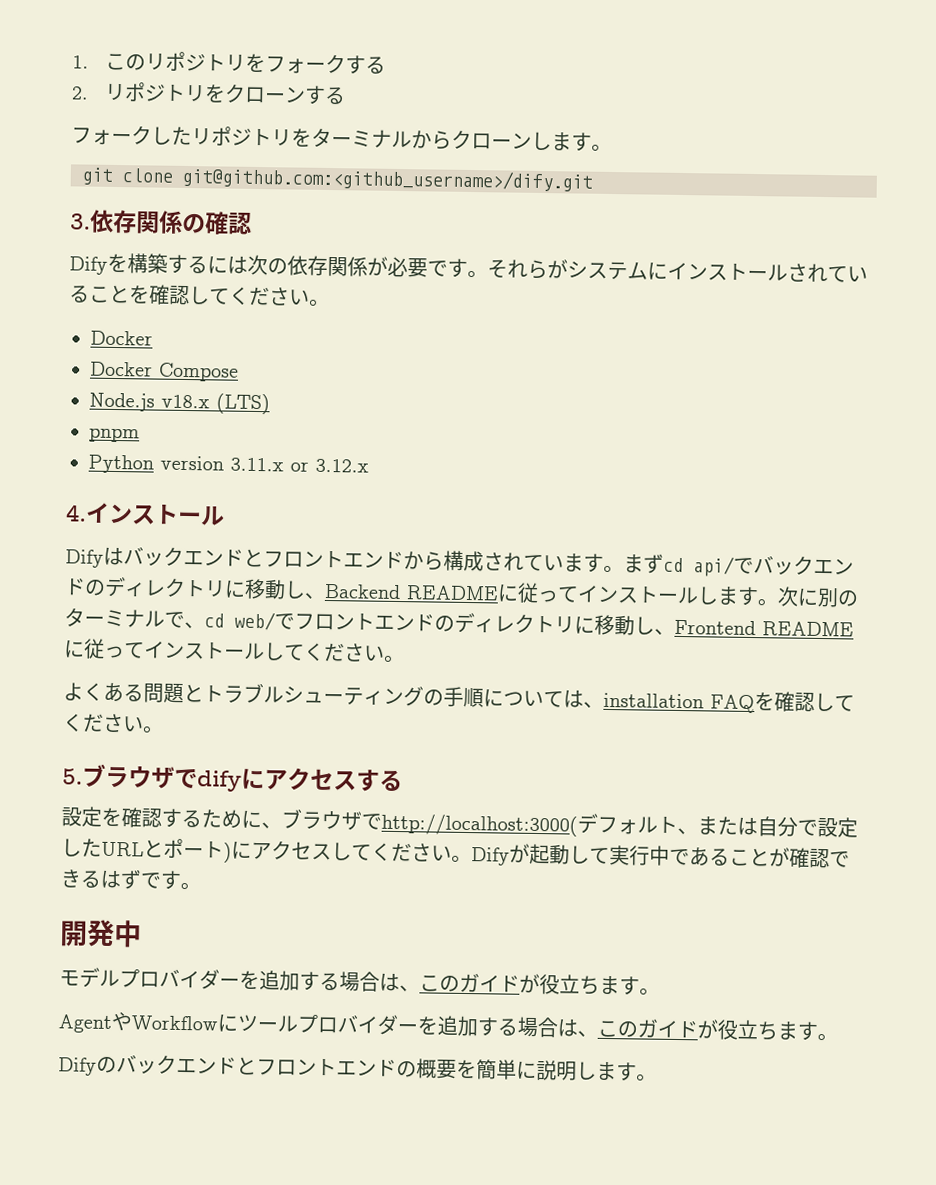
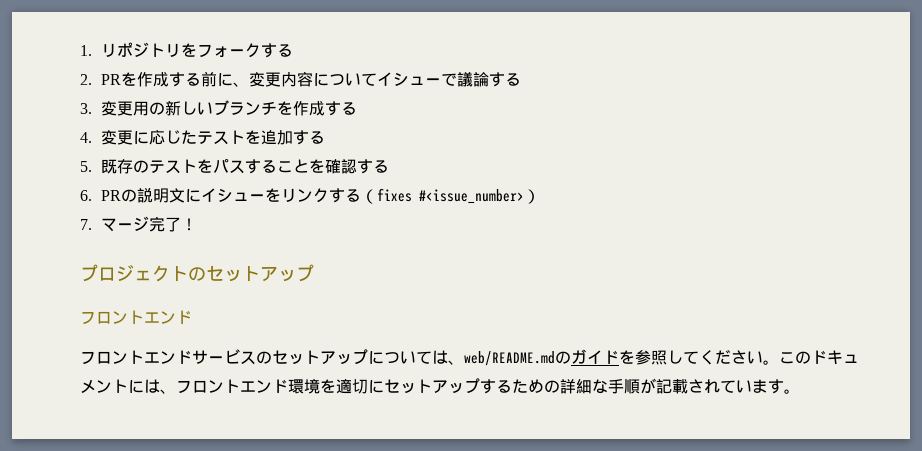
[104,53,146,71] この -> (92, 50) none
[103,82,346,105] [71,125,612,152] [82,166,593,192] [70,209,252,235] [69,253,868,283] [69,284,330,308] [90,330,153,346] [90,361,239,382] [89,392,270,415] [89,427,140,443] [88,454,369,474] [65,502,225,526] [65,546,854,577] [64,576,859,608] [64,607,854,637] [64,638,405,664] [63,682,855,714] [62,713,164,734] [62,763,403,792] [61,806,858,838] [61,838,850,869] [60,869,201,891] [59,919,142,948] [59,967,660,996] [58,1012,838,1042] [58,1054,597,1081] リポジトリをクローンする // フォークしたリポジトリをターミナルからクローンします。 // git clone git@github.com:<github_username>/dify.git // 3.依存関係の確認 // Difyを構築するには次の依存関係が必要です。それらがシステムにインストールされていることを確認してください。 // Docker // Docker Compose // Node.js v18.x (LTS) // pnpm // Python version 3.11.x or 3.12.x // 4.インストール // Difyはバックエンドとフロントエンドから構成されています。まずcd api/でバックエンドのディレクトリに移動し、Backend READMEに従ってインストールします。次に別のターミナルで、cd web/でフロントエンドのディレクトリに移動し、Frontend READMEに従ってインストールしてください。 // よくある問題とトラブルシューティングの手順については、installation FAQを確認してください。 // 5.ブラウザでdifyにアクセスする // 設定を確認するために、ブラウザでhttp://localhost:3000(デフォルト、または自分で設定したURLとポート)にアクセスしてください。Difyが起動して実行中であることが確認できるはずです。 // 開発中 // モデルプロバイダーを追加する場合は、このガイドが役立ちます。 // AgentやWorkflowにツールプロバイダーを追加する場合は、このガイドが役立ちます。 // Difyのバックエンドとフロントエンドの概要を簡単に説明し -> [101,71,522,87] [80,100,358,116] [80,130,326,145] [80,159,390,174] [80,188,541,204] [80,216,198,232] [80,264,314,282] [80,310,192,325] [80,349,859,366] [80,378,752,394] PRを作成する前に、変更内容についてイシューで議論する // 3.変更用の新しいブランチを作成する // 4.変更に応じたテストを追加する // 5.既存のテストをパスすることを確認する // 6. PRの説明文にイシューをリンクする（fixes #<issue_number>） // 7.マージ完了！ // プロジェクトのセットアップ // フロントエンド // フロントエンドサービスのセットアップについては、web/README.mdのガイドを参照してください。このドキュメントには、フロントエンド環境を適切にセットアップするための詳細な手順が記載されてい

